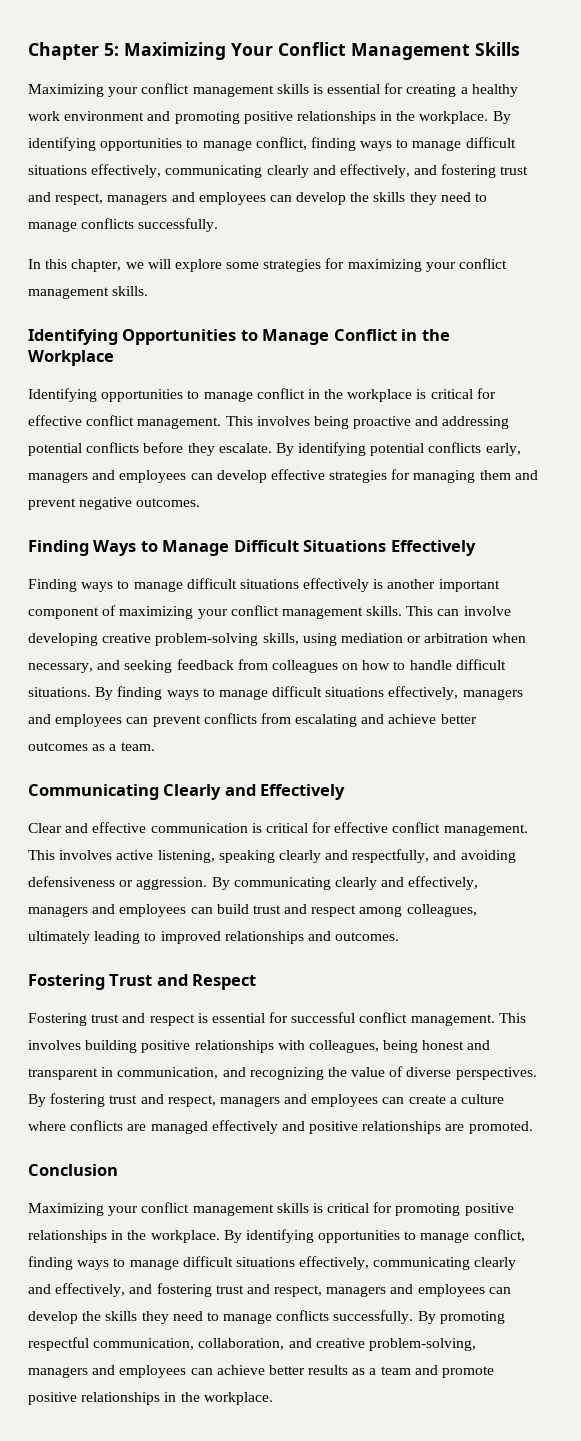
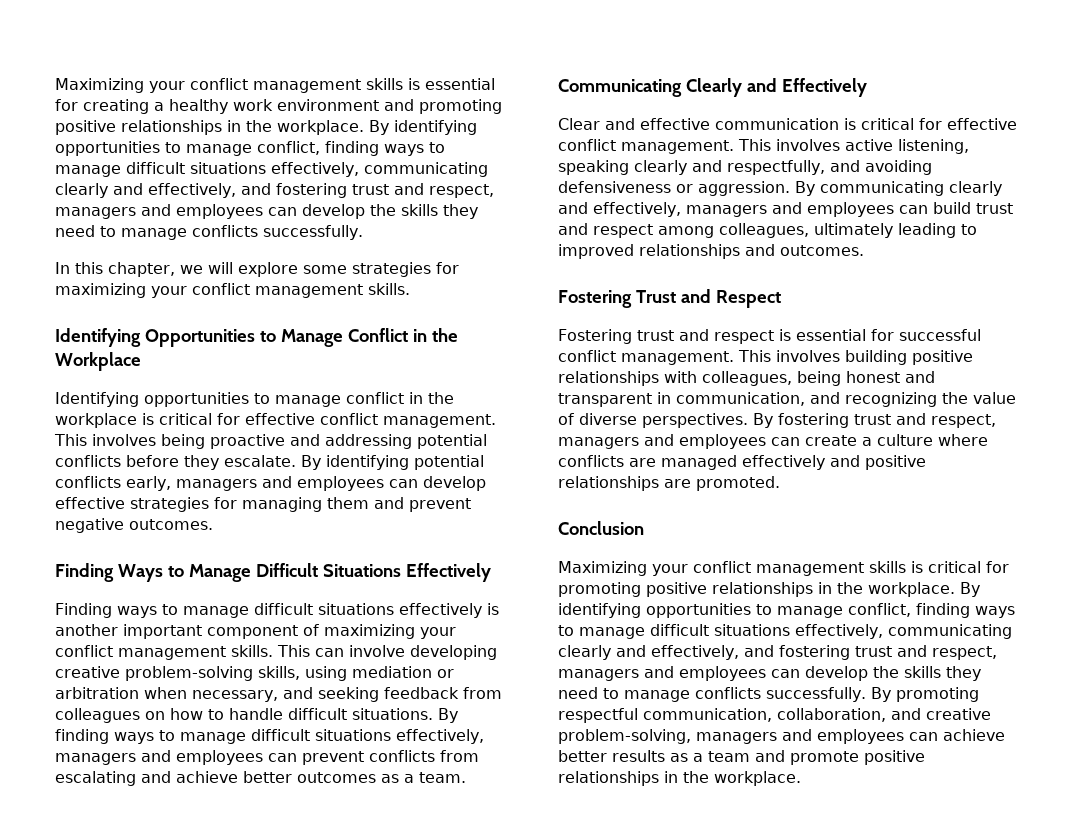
[28,42,520,60] Chapter 5: Maximizing Your Conflict Management Skills // -> (55, 85) none

